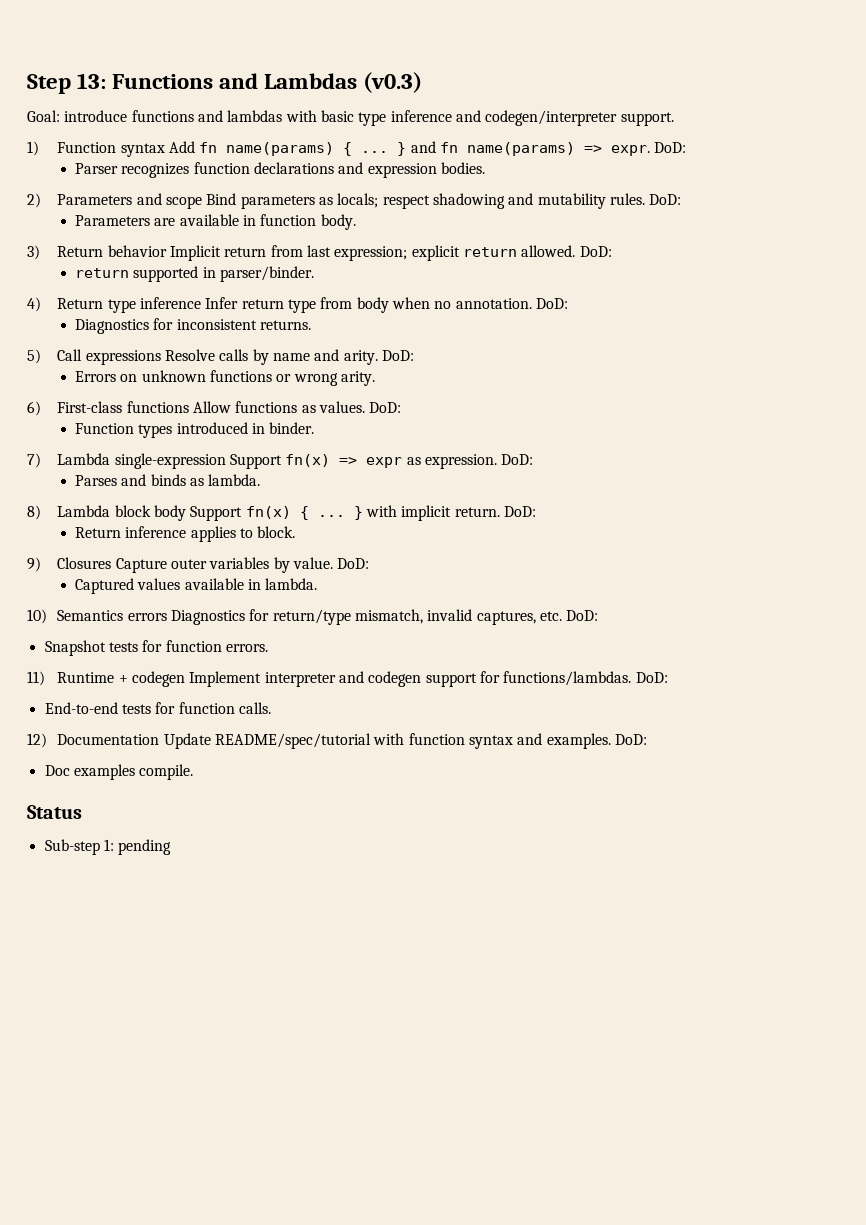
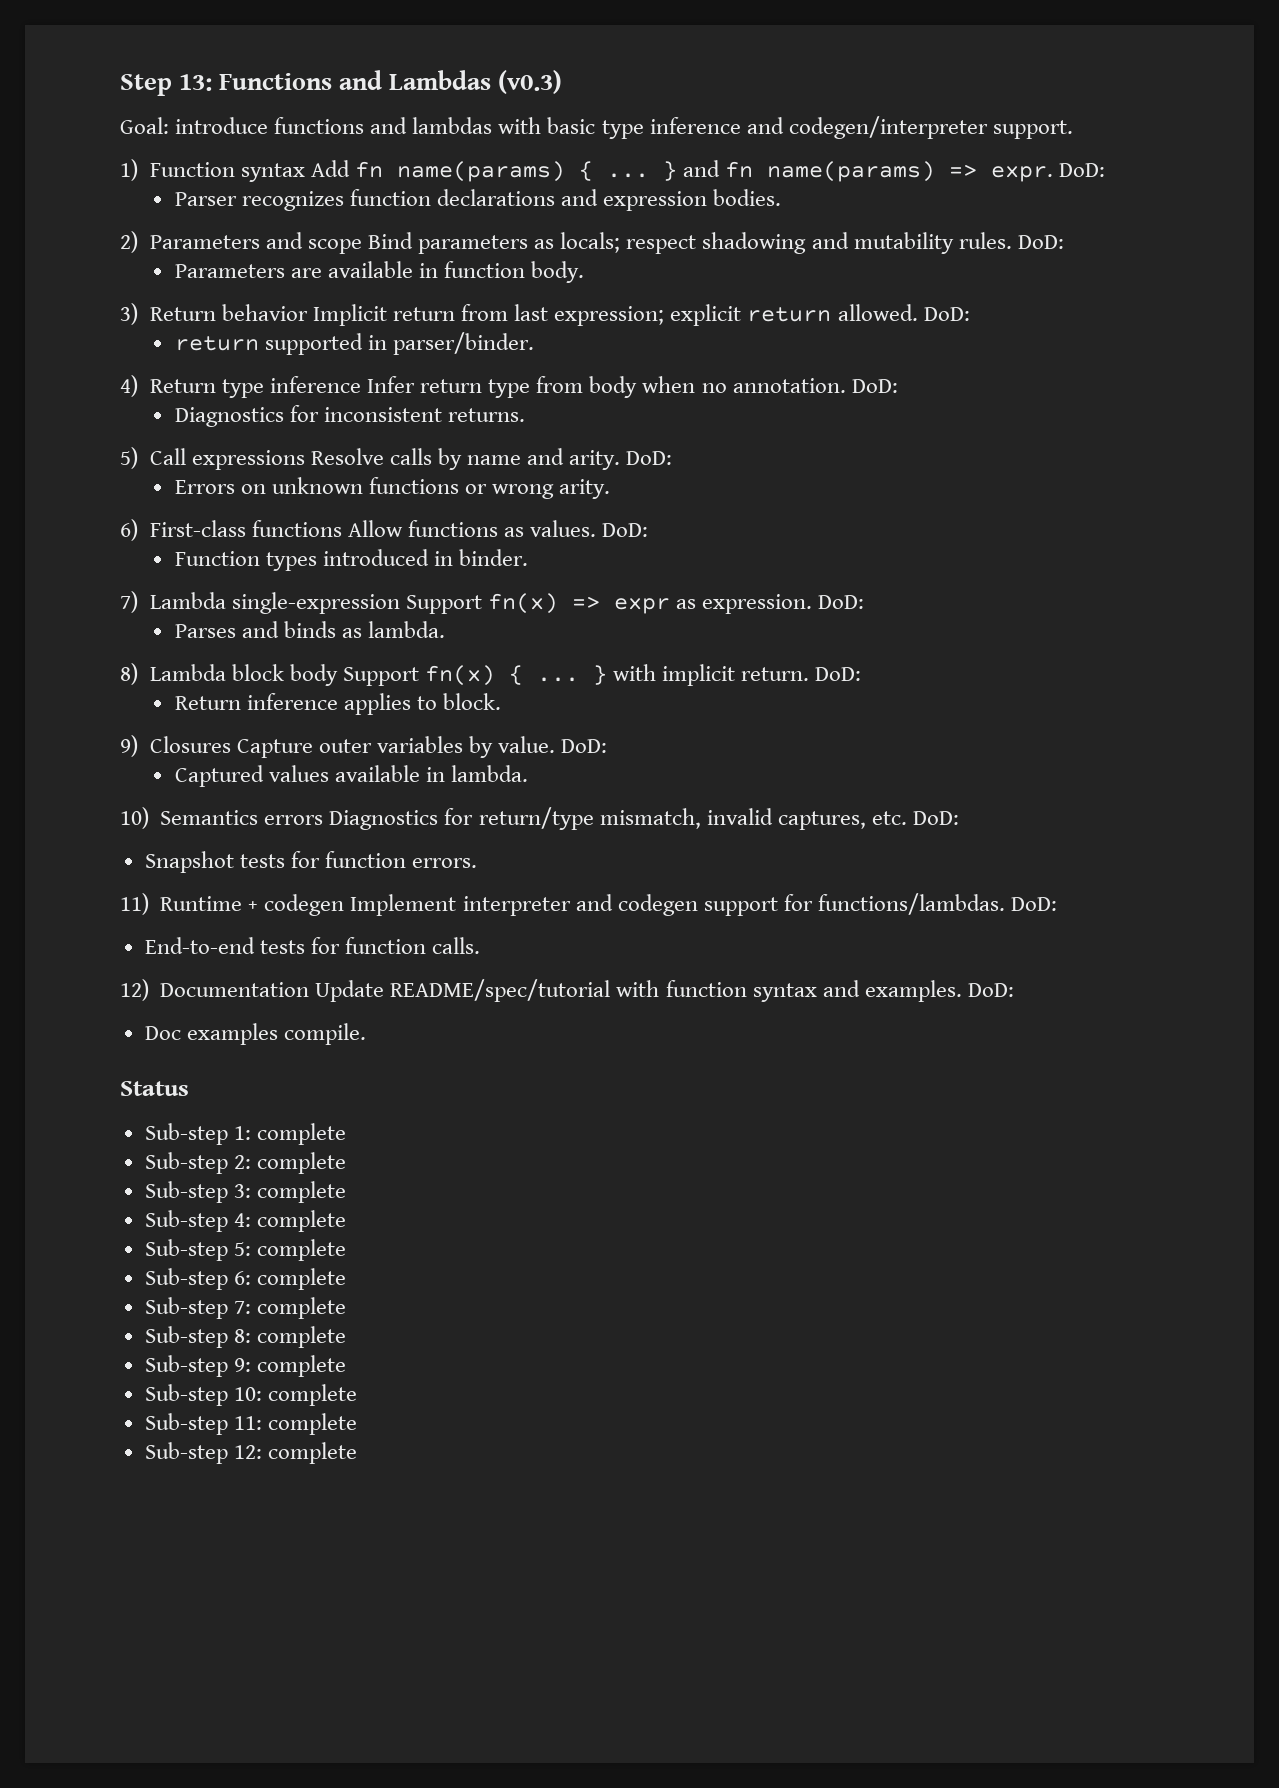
[118,839,172,855] pending -> [256,1123,346,1145] [144,1152,346,1174] [144,1181,346,1203] [144,1210,346,1232] [144,1239,346,1261] [144,1268,346,1290] [144,1297,346,1319] [144,1326,346,1348] [144,1355,346,1377] [144,1384,357,1406] [144,1413,357,1435] [144,1442,357,1464] complete // Sub-step 2: complete // Sub-step 3: complete // Sub-step 4: complete // Sub-step 5: complete // Sub-step 6: complete // Sub-step 7: complete // Sub-step 8: complete // Sub-step 9: complete // Sub-step 10: complete // Sub-step 11: complete // Sub-step 12: complete

